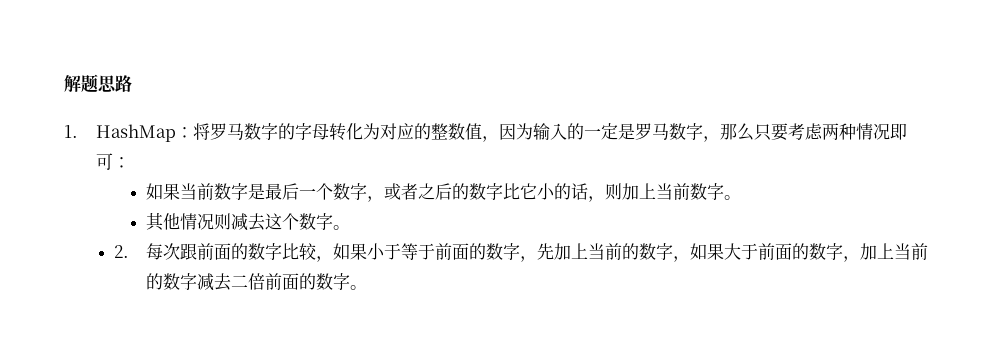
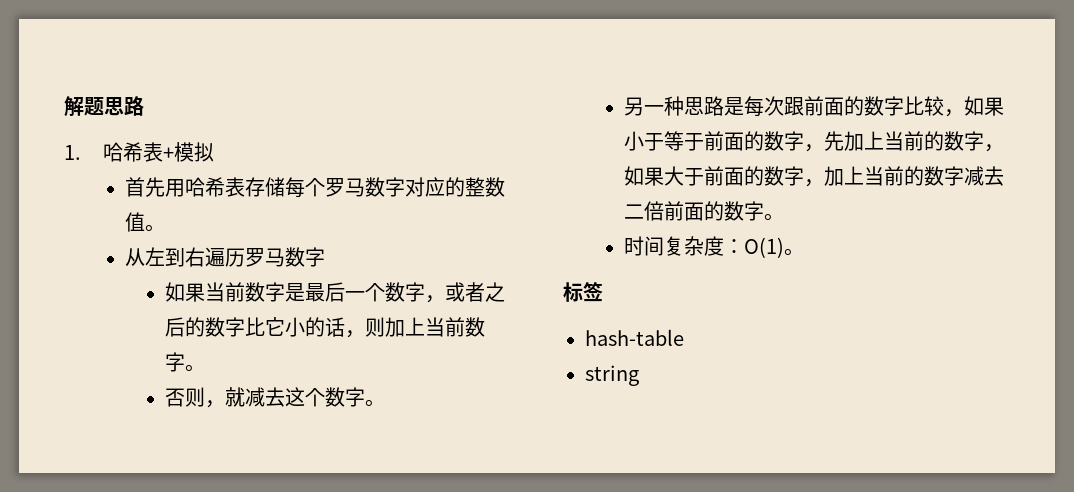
[95,123,907,142] [95,153,130,170] HashMap：将罗马数字的字母转化为对应的整数值，因为输入的一定是罗马数字，那么只要考虑两种情况即可： -> [103,142,215,162] [125,177,506,198] [125,212,166,232] [125,247,326,267] 哈希表+模拟 // 首先用哈希表存储每个罗马数字对应的整数值。 // 从左到右遍历罗马数字
[145,212,231,231] 其他情况则 -> [164,387,245,408] 否则，就
[114,245,130,258] 2. -> [624,96,745,116] 另一种思路是
(367, 287) none -> [624,236,805,258] [563,282,603,302] [585,329,684,346] [585,365,639,386] // 时间复杂度：O(1)。 // 标签 // hash-table // string

